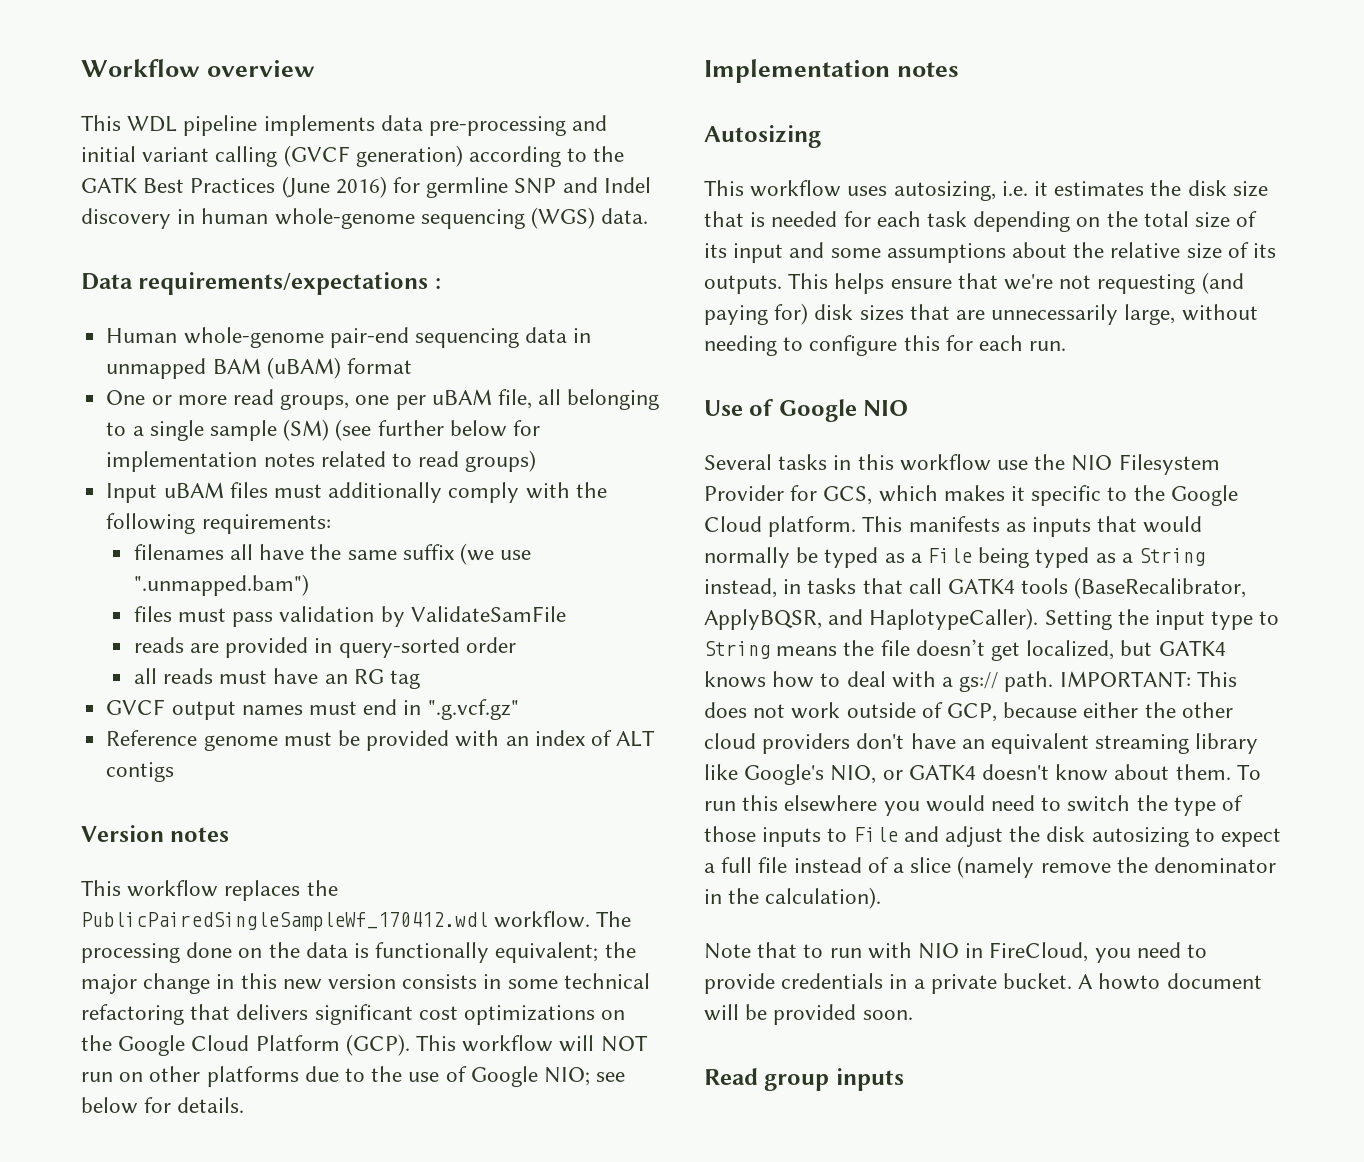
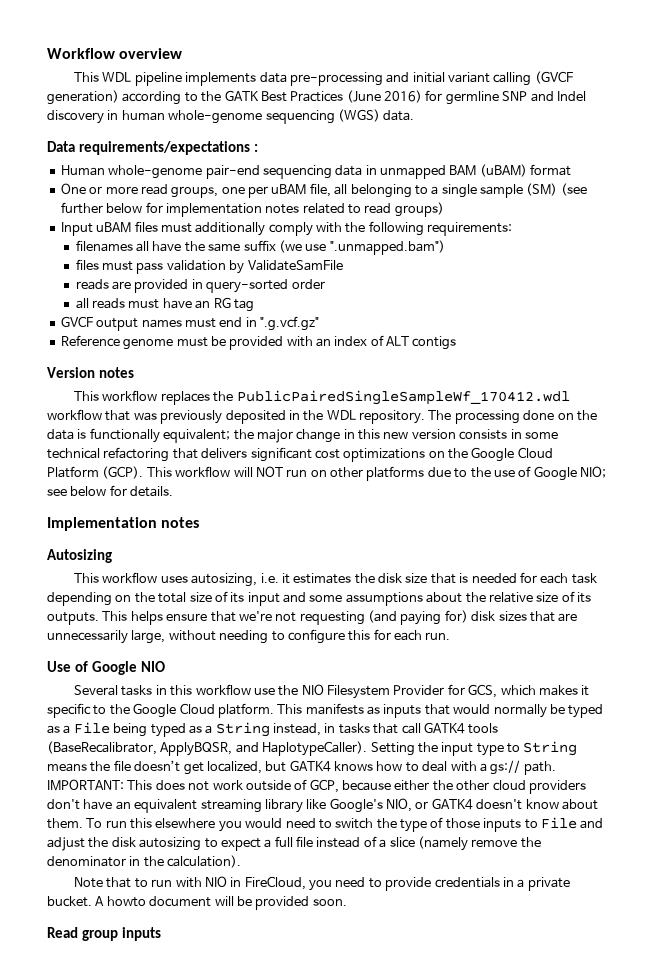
[494,911,591,928] workflow. -> [47,409,425,424] workflow that was previously deposited in the WDL repository.

